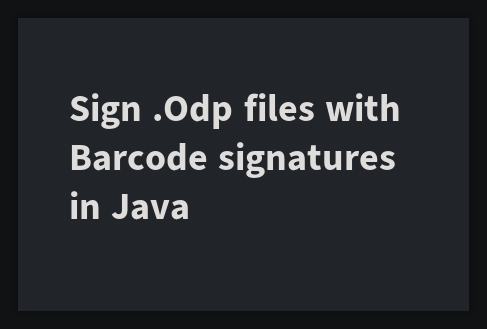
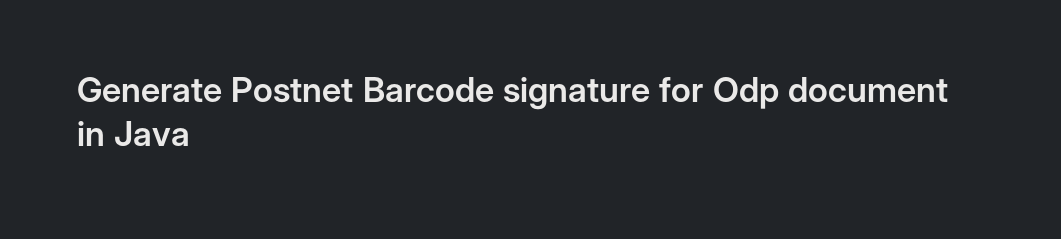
[69,93,401,129] [69,142,397,178] Sign .Odp files with Barcode signatures -> [77,77,948,110] Generate Postnet Barcode signature for Odp document

